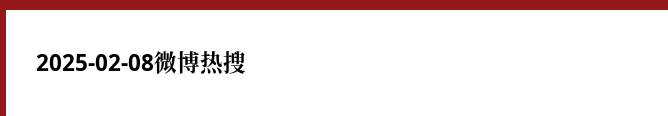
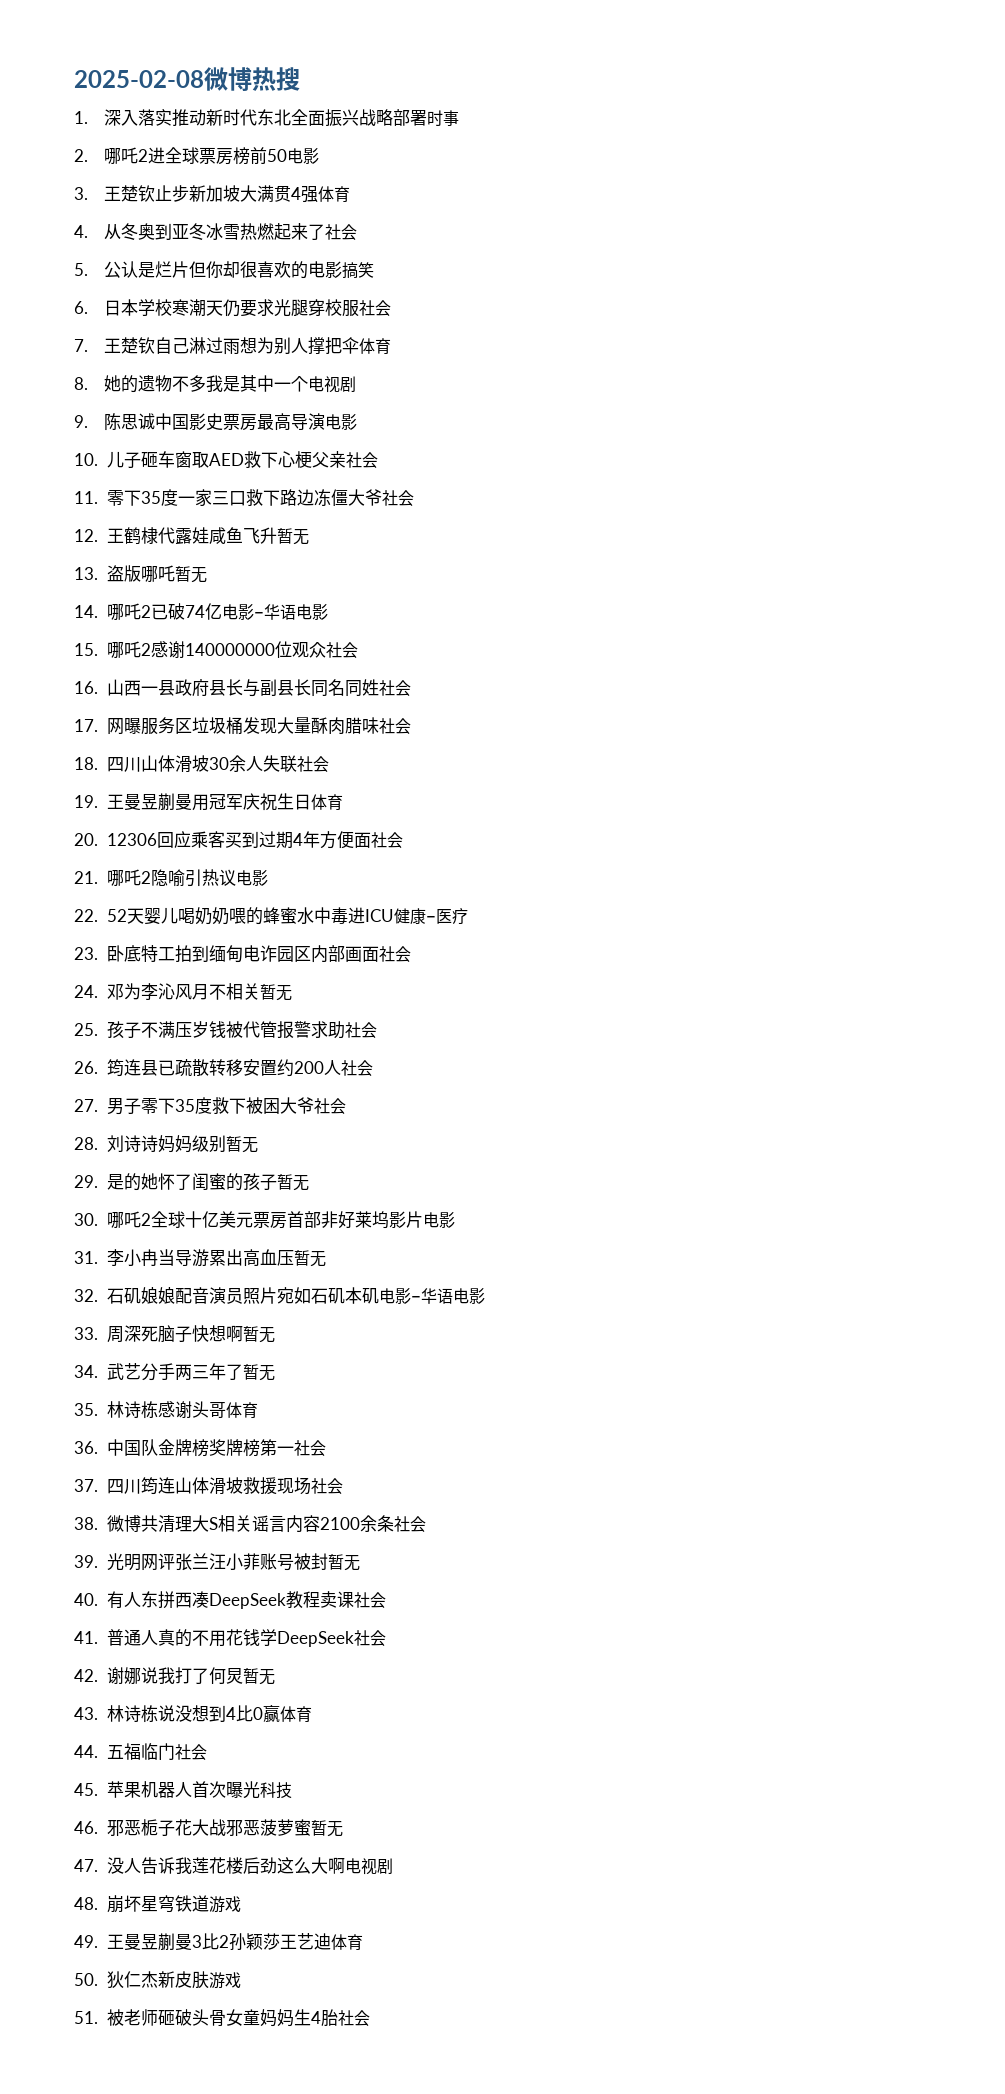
(246, 62) none -> [74,109,460,127] [74,147,320,165] [74,185,351,203] [74,223,358,240] [74,261,375,279] [74,299,392,317] [74,337,392,355] [74,375,357,393] [74,413,358,431] [74,451,378,469] [74,489,414,507] [74,527,309,545] [74,565,207,583] [74,603,328,621] [74,641,358,659] [74,679,411,697] [74,717,411,735] [74,755,329,773] [74,793,343,811] [74,831,403,849] [74,869,268,887] [74,907,468,925] [74,945,411,963] [74,983,292,1001] [74,1021,377,1039] [74,1059,373,1077] [74,1097,346,1115] [74,1135,258,1153] [74,1173,309,1191] [74,1211,455,1229] [74,1249,326,1267] [74,1287,485,1304] [74,1325,275,1343] [74,1363,275,1381] [74,1401,258,1419] [74,1439,326,1457] [74,1477,343,1495] [74,1515,426,1533] [74,1553,360,1571] [74,1591,386,1609] [74,1629,386,1647] [74,1667,275,1685] [74,1705,312,1723] [74,1743,207,1760] [74,1781,292,1799] [74,1819,343,1837] [74,1857,393,1875] [74,1895,241,1913] [74,1933,363,1951] [74,1971,241,1989] [74,2009,370,2027] // 1.深入落实推动新时代东北全面振兴战略部署时事 // 2.哪吒2进全球票房榜前50电影 // 3.王楚钦止步新加坡大满贯4强体育 // 4.从冬奥到亚冬冰雪热燃起来了社会 // 5.公认是烂片但你却很喜欢的电影搞笑 // 6.日本学校寒潮天仍要求光腿穿校服社会 // 7.王楚钦自己淋过雨想为别人撑把伞体育 // 8.她的遗物不多我是其中一个电视剧 // 9.陈思诚中国影史票房最高导演电影 // 10.儿子砸车窗取AED救下心梗父亲社会 // 11.零下35度一家三口救下路边冻僵大爷社会 // 12.王鹤棣代露娃咸鱼飞升暂无 // 13.盗版哪吒暂无 // 14.哪吒2已破74亿电影-华语电影 // 15.哪吒2感谢140000000位观众社会 // 16.山西一县政府县长与副县长同名同姓社会 // 17.网曝服务区垃圾桶发现大量酥肉腊味社会 // 18.四川山体滑坡30余人失联社会 // 19.王曼昱蒯曼用冠军庆祝生日体育 // 20. 12306回应乘客买到过期4年方便面社会 // 21.哪吒2隐喻引热议电影 // 22. 52天婴儿喝奶奶喂的蜂蜜水中毒进ICU健康-医疗 // 23.卧底特工拍到缅甸电诈园区内部画面社会 // 24.邓为李沁风月不相关暂无 // 25.孩子不满压岁钱被代管报警求助社会 // 26.筠连县已疏散转移安置约200人社会 // 27.男子零下35度救下被困大爷社会 // 28.刘诗诗妈妈级别暂无 // 29.是的她怀了闺蜜的孩子暂无 // 30.哪吒2全球十亿美元票房首部非好莱坞影片电影 // 31.李小冉当导游累出高血压暂无 // 32.石矶娘娘配音演员照片宛如石矶本矶电影-华语电影 // 33.周深死脑子快想啊暂无 // 34.武艺分手两三年了暂无 // 35.林诗栋感谢头哥体育 // 36.中国队金牌榜奖牌榜第一社会 // 37.四川筠连山体滑坡救援现场社会 // 38.微博共清理大S相关谣言内容2100余条社会 // 39.光明网评张兰汪小菲账号被封暂无 // 40.有人东拼西凑DeepSeek教程卖课社会 // 41.普通人真的不用花钱学DeepSeek社会 // 42.谢娜说我打了何炅暂无 // 43.林诗栋说没想到4比0赢体育 // 44.五福临门社会 // 45.苹果机器人首次曝光科技 // 46.邪恶栀子花大战邪恶菠萝蜜暂无 // 47.没人告诉我莲花楼后劲这么大啊电视剧 // 48.崩坏星穹铁道游戏 // 49.王曼昱蒯曼3比2孙颖莎王艺迪体育 // 50.狄仁杰新皮肤游戏 // 51.被老师砸破头骨女童妈妈生4胎社会

